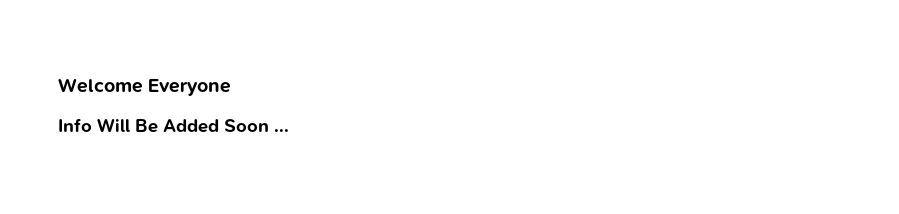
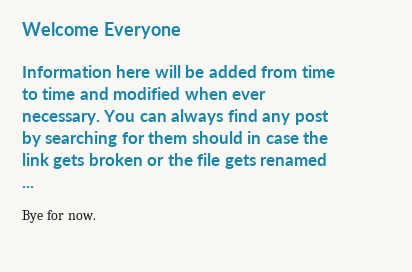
[58,118,289,133] Info Will Be Added Soon ... -> [22,65,335,78] [22,87,267,100] [22,109,329,125] [22,131,329,147] [22,153,328,169] [22,186,34,188] [22,210,96,223] Information here will be added from time to time and modified when ever necessary. You can always find any post by searching for them should in case the link gets broken or the file gets renamed ... // Bye for now.

